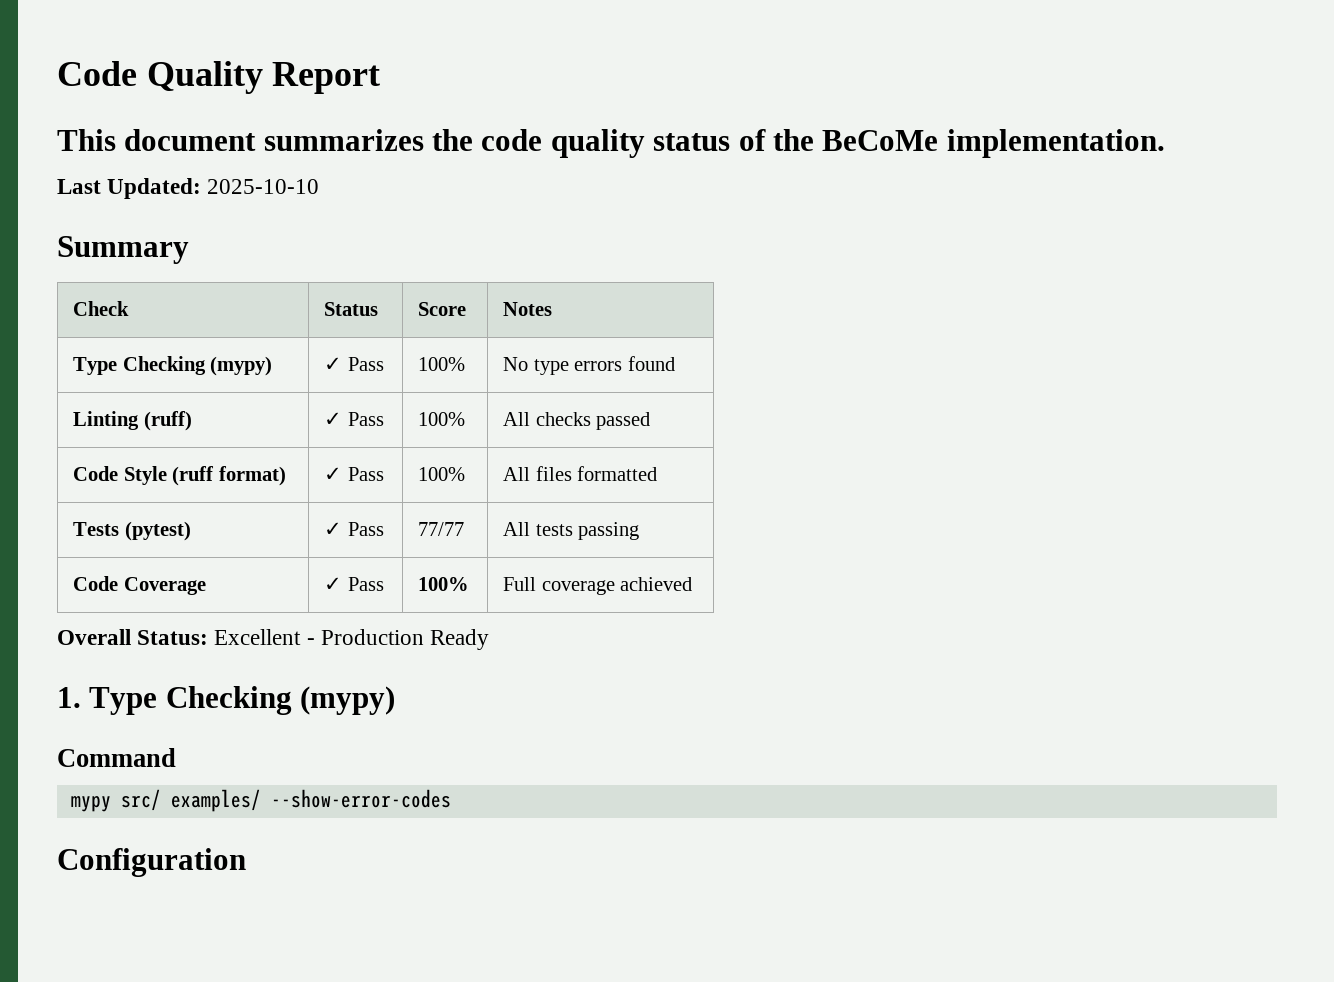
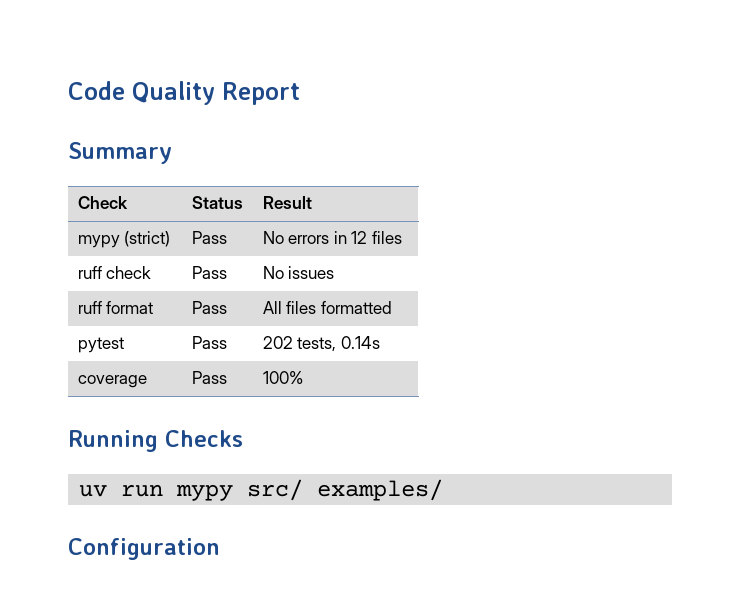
[57,129,1165,158] [57,178,320,199] [57,236,189,264] [73,301,130,316] [324,302,379,316] [418,302,467,316] [503,302,553,316] [73,356,273,376] [324,357,384,371] [418,357,466,371] [503,356,675,375] [73,411,192,431] [324,412,384,426] [418,412,466,426] [503,412,651,430] [73,466,286,486] [324,467,384,481] [418,467,466,481] [503,466,658,481] [73,521,191,541] [324,522,384,536] [418,522,465,536] [503,522,640,540] [73,576,206,595] [324,577,384,591] [418,577,470,591] [503,577,693,595] [57,629,490,650] [57,686,396,715] [57,748,176,767] This document summarizes the code quality status of the BeCoMe implementation. // Last Updated: 2025-10-10 // Summary // Check | Status | Score | Notes // Type Checking (mypy) | ✓ Pass | 100% | No type errors found // Linting (ruff) | ✓ Pass | 100% | All checks passed // Code Style (ruff format) | ✓ Pass | 100% | All files formatted // Tests (pytest) | ✓ Pass | 77/77 | All tests passing // Code Coverage | ✓ Pass | 100% | Full coverage achieved // Overall Status: Excellent - Production Ready // 1. Type Checking (mypy) // Command // -> [68,142,172,164] [77,196,128,209] [191,196,243,209] [262,196,312,209] [77,231,171,248] [191,231,227,244] [262,231,403,244] [77,266,152,279] [191,266,227,279] [262,266,335,279] [77,301,154,314] [191,301,227,314] [262,301,392,314] [77,337,124,353] [191,336,227,349] [262,336,380,352] [77,375,147,388] [191,371,227,384] [262,371,303,384] [68,430,243,452] [79,484,164,497] Summary // Check | Status | Result // mypy (strict) | Pass | No errors in 12 files // ruff check | Pass | No issues // ruff format | Pass | All files formatted // pytest | Pass | 202 tests, 0.14s // coverage | Pass | 100% // Running Checks // uv run
[270,789,451,808] --show-error-codes -> (444, 490) none

